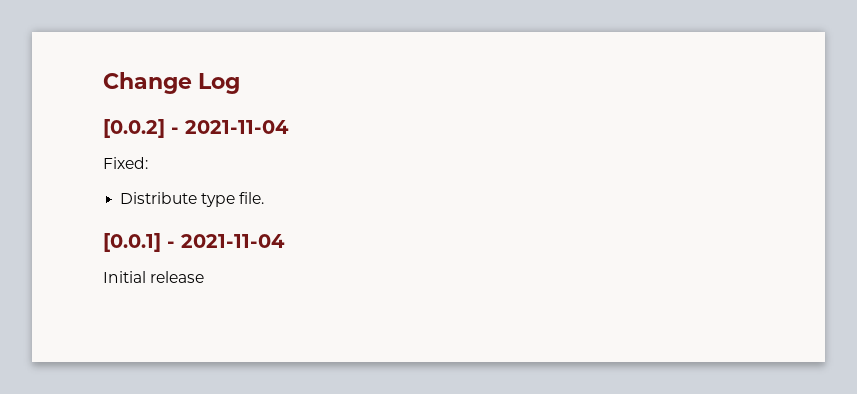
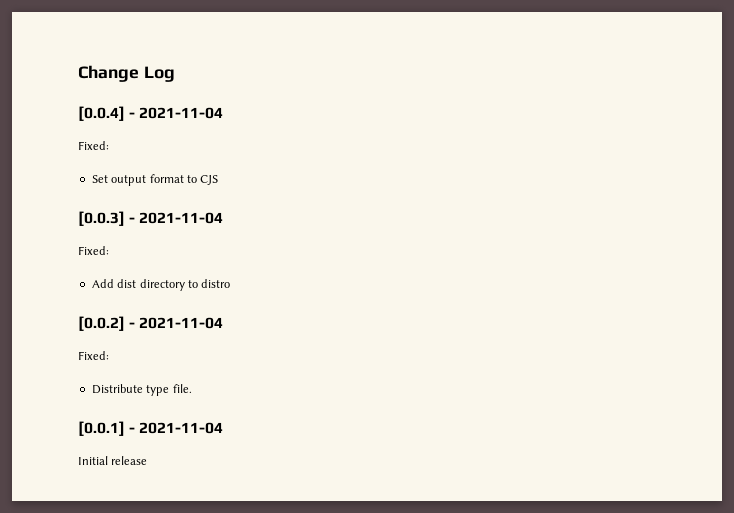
(240, 83) none -> [78,106,224,121] [78,141,109,150] [91,174,219,186] [78,211,224,226] [78,246,109,255] [91,279,231,291] // [0.0.4] - 2021-11-04 // Fixed: // Set output format to CJS // [0.0.3] - 2021-11-04 // Fixed: // Add dist directory to distro

